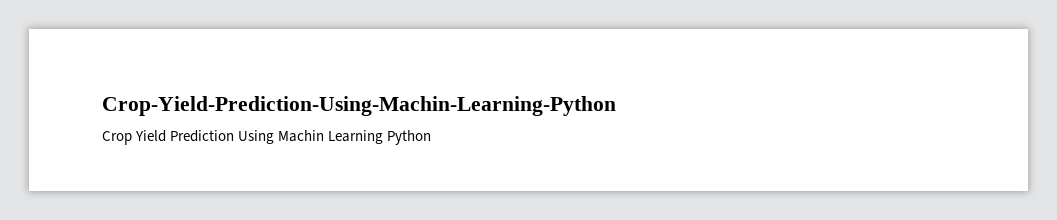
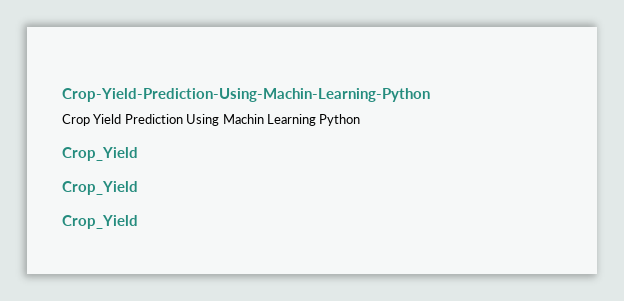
(432, 137) none -> [62,147,138,161] [62,181,138,195] [62,215,138,229] // Crop_Yield // Crop_Yield // Crop_Yield

